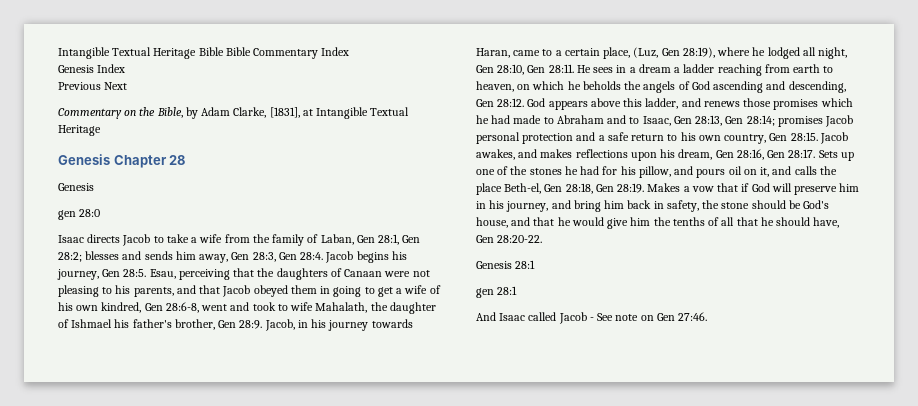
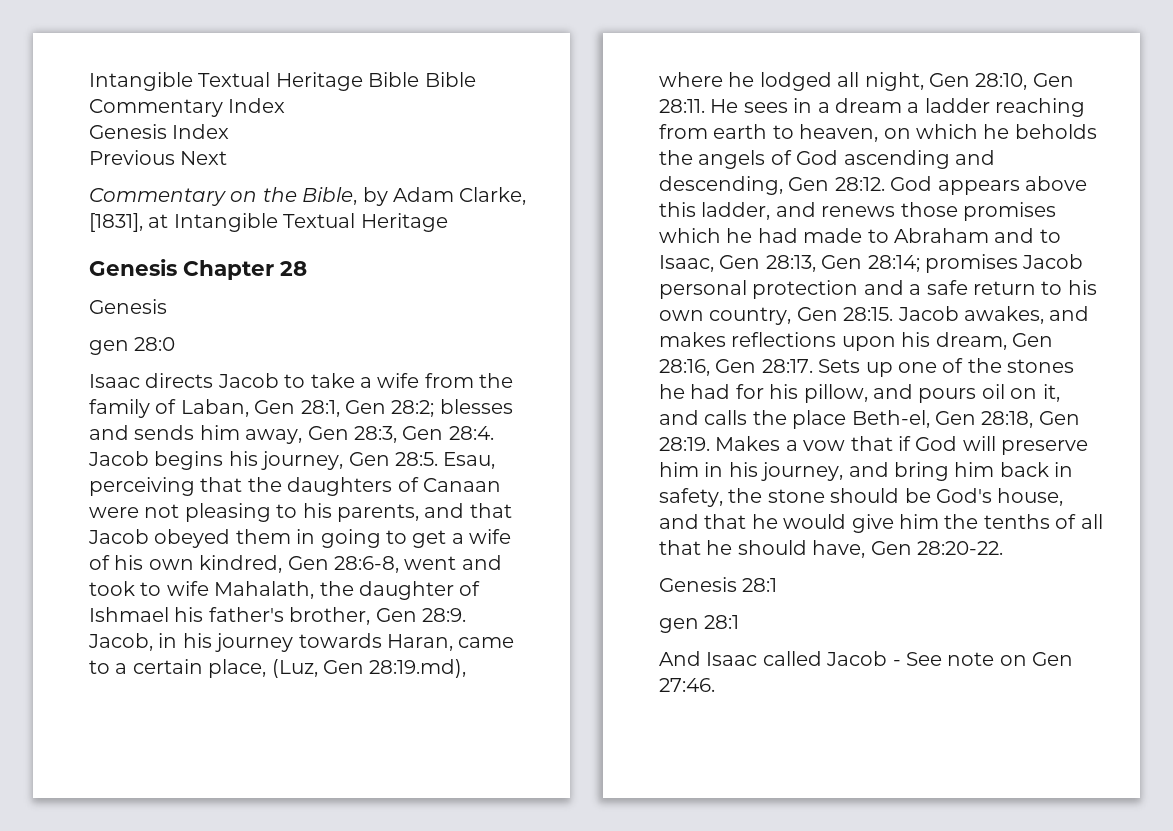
[682,47,715,58] 28:19), -> [369,659,467,678] 28:19.md),

